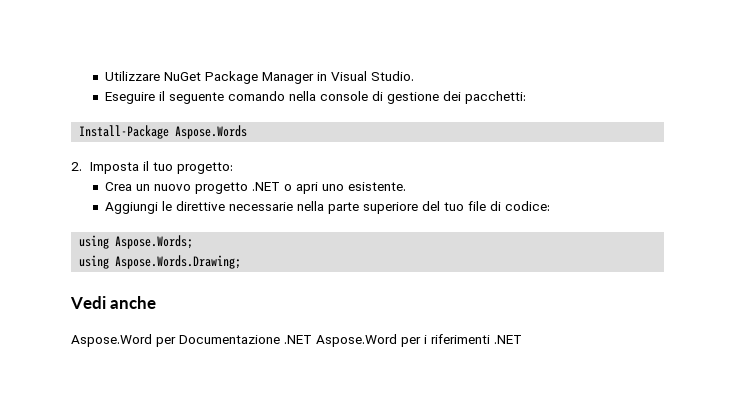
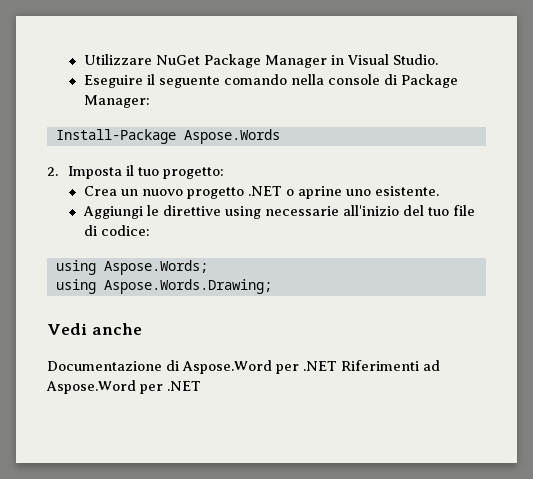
[387,91,527,104] gestione dei pacchetti: -> [400,74,458,88] [83,95,150,108] Package Manager:
[296,182,319,194] apri -> [297,186,342,199] aprine
[229,201,419,214] necessarie nella parte superiore -> [224,205,399,219] using necessarie all'inizio
[71,334,490,347] Aspose.Word per Documentazione .NET Aspose.Word per i riferimenti -> [47,360,440,374] [46,380,163,394] Documentazione di Aspose.Word per .NET Riferimenti ad Aspose.Word per

